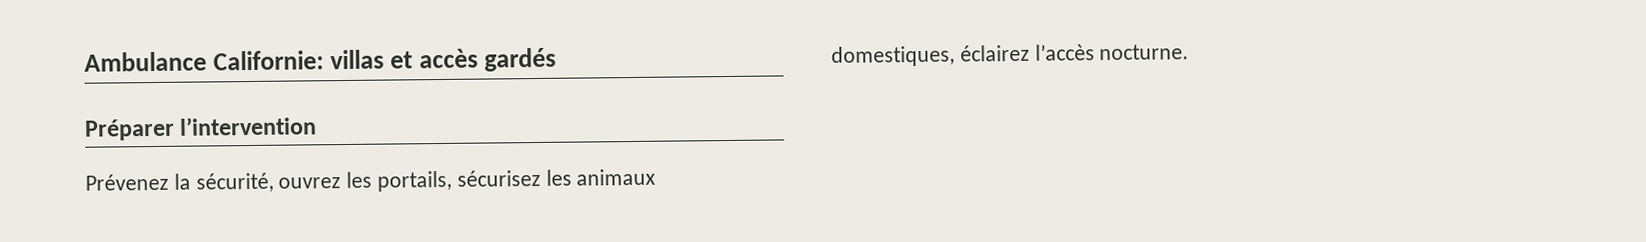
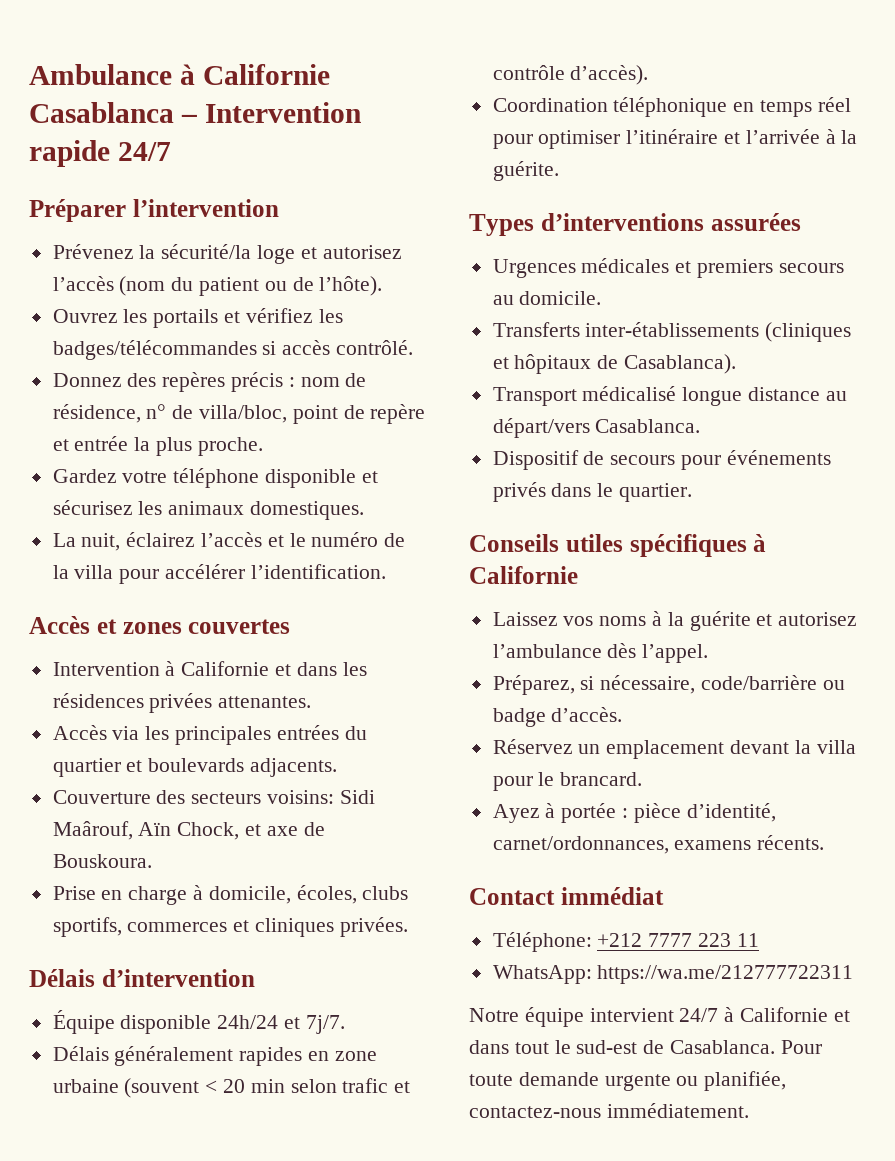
[213,47,557,72] [84,116,318,141] [85,168,657,193] [831,44,1190,67] Californie: villas et accès gardés // Préparer l’intervention // Prévenez la sécurité, ouvrez les portails, sécurisez les animaux domestiques, éclairez l’accès nocturne. -> [179,64,330,85] [29,102,361,123] [29,140,171,167] [29,199,279,222] [52,244,402,264] [52,276,383,296] [52,308,343,328] [52,340,414,360] [52,372,367,392] [52,404,426,424] [52,436,263,456] [52,468,378,488] [52,500,365,520] [52,532,406,551] [52,564,386,584] [29,616,291,634] [52,661,367,676] [52,693,312,713] [52,725,367,745] [52,758,338,777] [52,790,375,804] [52,821,325,840] [52,854,152,868] [52,885,409,905] [52,917,408,937] [29,969,255,987] [52,1010,345,1034] [52,1046,377,1066] [52,1078,411,1098] [492,65,649,85] [492,97,851,117] [492,129,858,149] [492,161,559,181] [469,213,801,236] [492,258,844,278] [492,291,602,305] [492,322,852,342] [492,354,737,374] [492,386,847,406] [492,418,701,438] [492,450,831,470] [492,482,693,502] [469,534,767,557] [469,566,578,584] [492,611,858,631] [492,643,709,663] [492,675,845,695] [492,707,623,727] [492,739,856,759] [492,772,643,791] [492,803,776,823] [492,835,825,854] [469,887,664,905] [492,932,759,952] [492,965,854,984] [469,1007,850,1027] [469,1040,822,1054] [469,1071,787,1091] [469,1103,749,1118] à Californie Casablanca – Intervention rapide 24/7 // Préparer l’intervention // Prévenez la sécurité/la loge et autorisez l’accès (nom du patient ou de l’hôte). // Ouvrez les portails et vérifiez les badges/télécommandes si accès contrôlé. // Donnez des repères précis : nom de résidence, n° de villa/bloc, point de repère et entrée la plus proche. // Gardez votre téléphone disponible et sécurisez les animaux domestiques. // La nuit, éclairez l’accès et le numéro de la villa pour accélérer l’identification. // Accès et zones couvertes // Intervention à Californie et dans les résidences privées attenantes. // Accès via les principales entrées du quartier et boulevards adjacents. // Couverture des secteurs voisins: Sidi Maârouf, Aïn Chock, et axe de Bouskoura. // Prise en charge à domicile, écoles, clubs sportifs, commerces et cliniques privées. // Délais d’intervention // Équipe disponible 24h/24 et 7j/7. // Délais généralement rapides en zone urbaine (souvent < 20 min selon trafic et contrôle d’accès). // Coordination téléphonique en temps réel pour optimiser l’itinéraire et l’arrivée à la guérite. // Types d’interventions assurées // Urgences médicales et premiers secours au domicile. // Transferts inter-établissements (cliniques et hôpitaux de Casablanca). // Transport médicalisé longue distance au départ/vers Casablanca. // Dispositif de secours pour événements privés dans le quartier. // Conseils utiles spécifiques à Californie // Laissez vos noms à la guérite et autorisez l’ambulance dès l’appel. // Préparez, si nécessaire, code/barrière ou badge d’accès. // Réservez un emplacement devant la villa pour le brancard. // Ayez à portée : pièce d’identité, carnet/ordonnances, examens récents. // Contact immédiat // Téléphone: +212 7777 223 11 // WhatsApp: https://wa.me/212777722311 // Notre équipe intervient 24/7 à Californie et dans tout le sud-est de Casablanca. Pour toute demande urgente ou planifiée, contactez-nous immédiatement.

